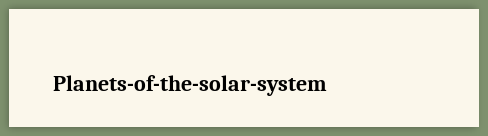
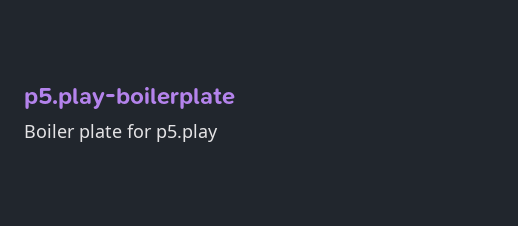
[53,75,327,96] Planets-of-the-solar-system -> [24,87,235,109] [24,124,218,142] p5.play-boilerplate // Boiler plate for p5.play

